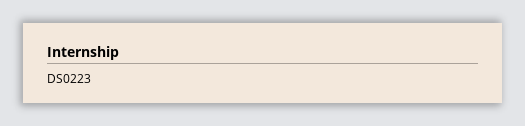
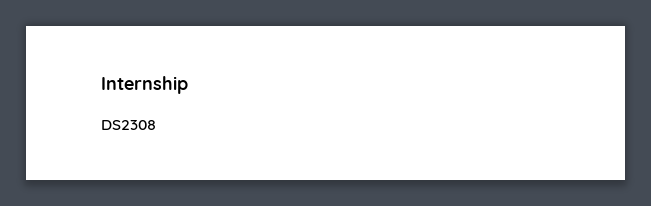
[47,74,91,83] DS0223 -> [101,120,156,130] DS2308

